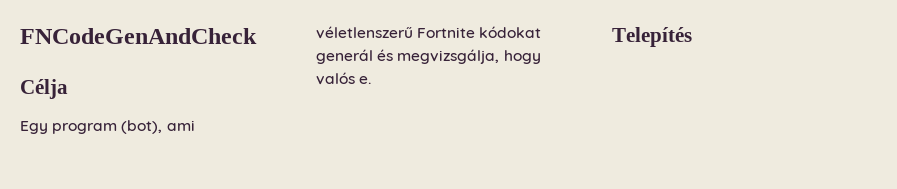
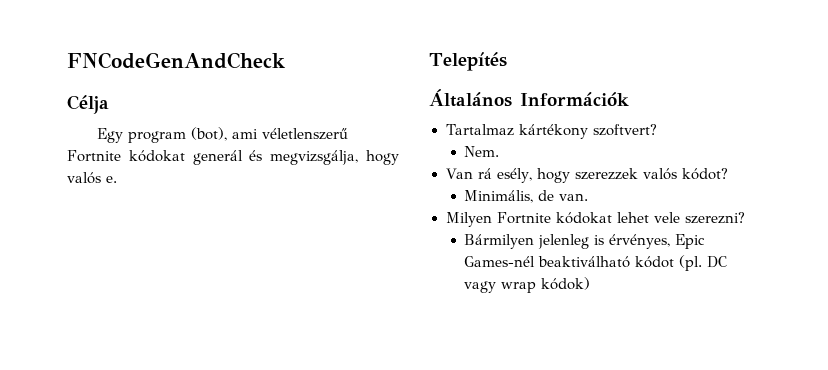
(692, 37) none -> [429,89,629,107] [445,124,658,139] [464,146,500,157] [445,168,729,183] [464,190,589,203] [445,212,745,227] [464,234,706,249] [464,255,728,271] [464,277,591,293] // Általános Információk // Tartalmaz kártékony szoftvert? // Nem. // Van rá esély, hogy szerezzek valós kódot? // Minimális, de van. // Milyen Fortnite kódokat lehet vele szerezni? // Bármilyen jelenleg is érvényes, Epic Games-nél beaktiválható kódot (pl. DC vagy wrap kódok)

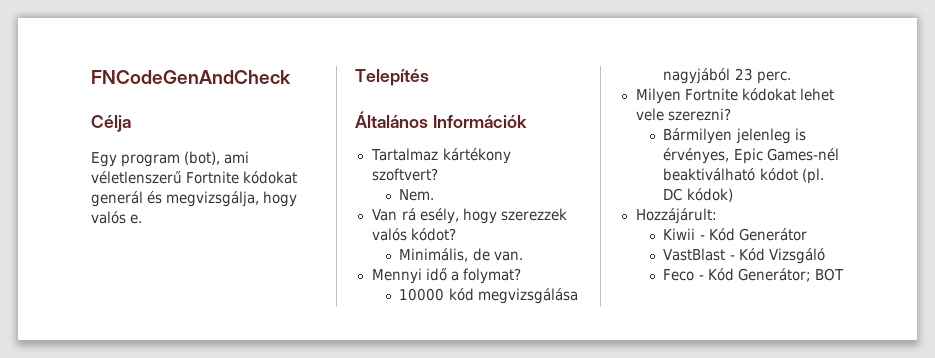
(589, 197) none -> [371,268,521,284] [399,288,578,304] [663,68,791,84] // Mennyi idő a folymat? // 10000 kód megvizsgálása nagyjából 23 perc.
[464,281,537,293] vagy wrap -> (683, 194) none
(591, 283) none -> [635,208,717,224] [663,228,807,241] [663,248,825,264] [663,268,844,282] // Hozzájárult: // Kiwii - Kód Generátor // VastBlast - Kód Vizsgáló // Feco - Kód Generátor; BOT

